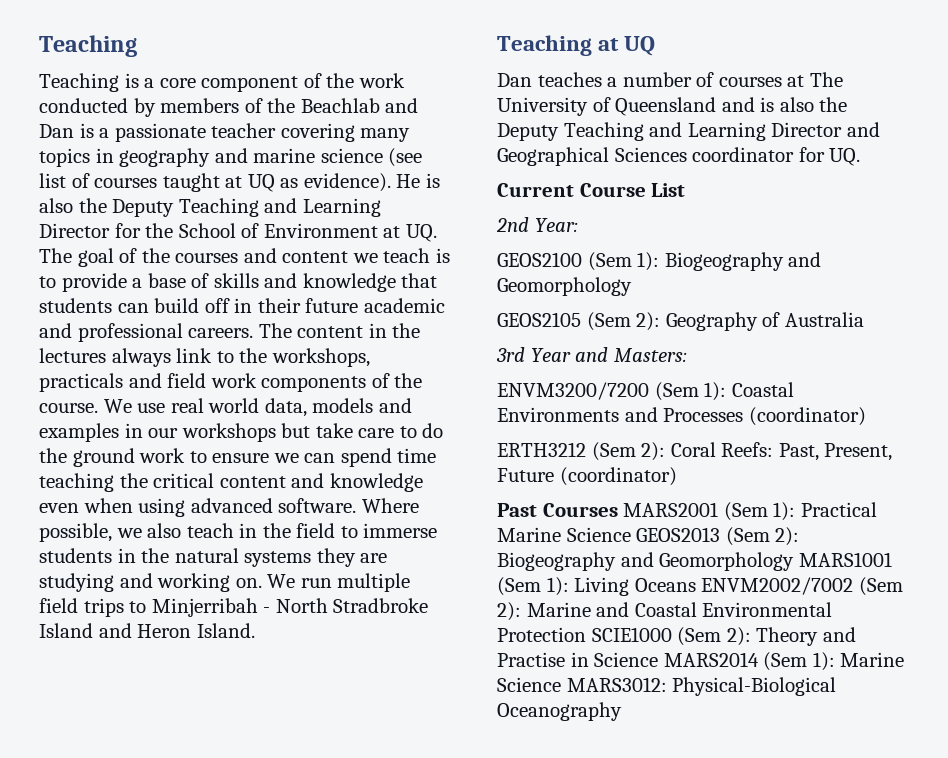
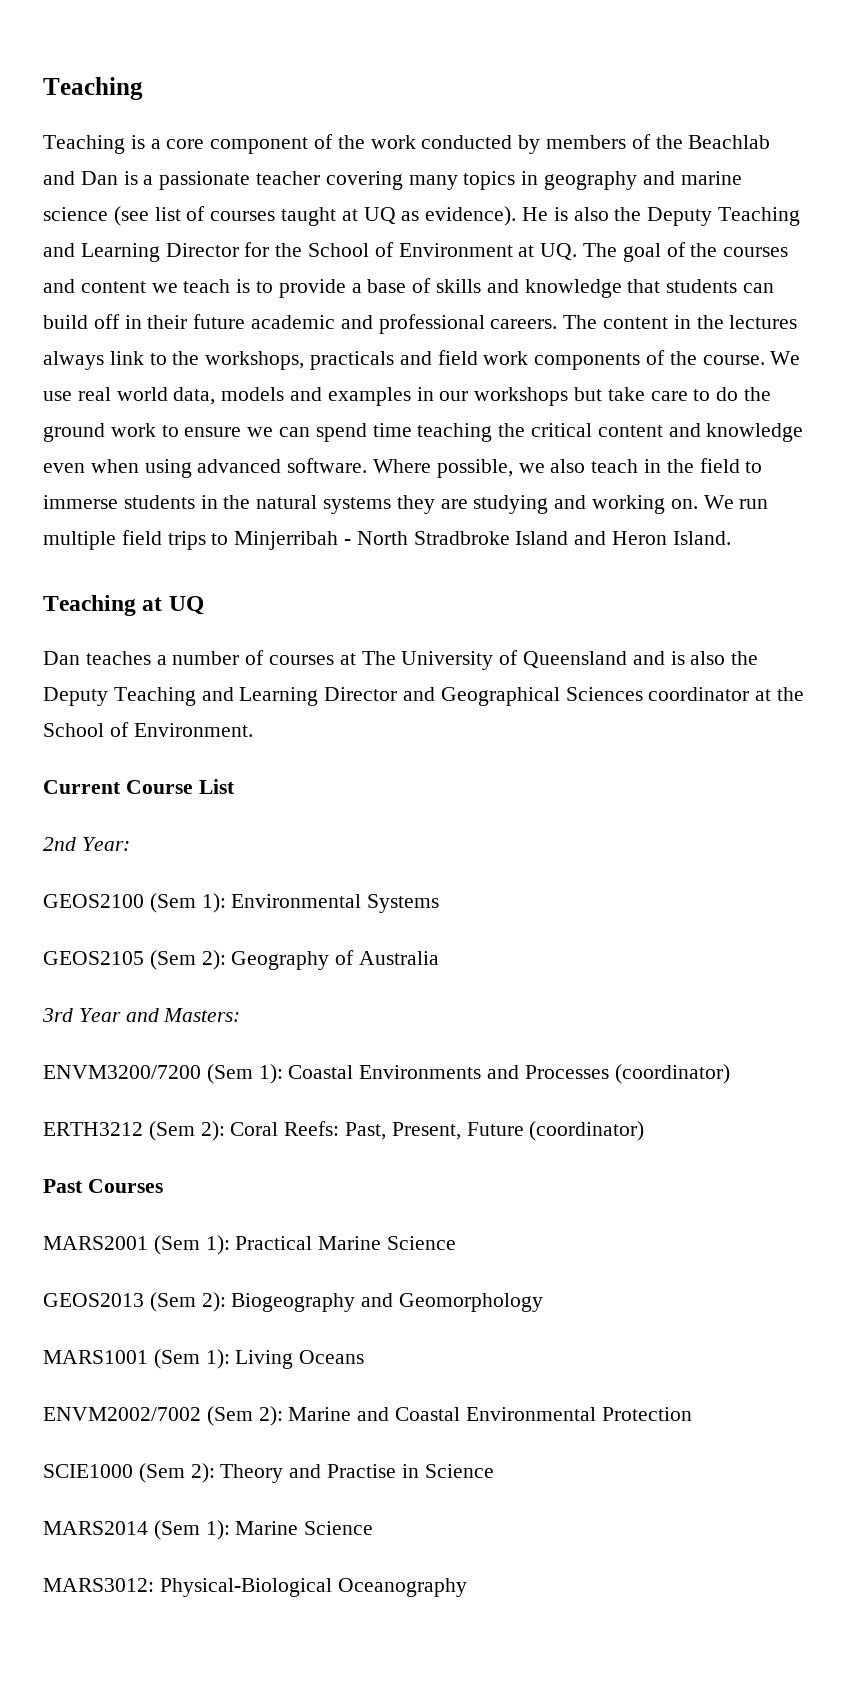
[798,147,861,166] for UQ. -> [755,687,805,701] [43,722,253,737] at the School of Environment.
[664,252,822,271] [497,277,632,296] Biogeography and Geomorphology -> [231,894,440,913] Environmental Systems
(618, 510) none -> (163, 1186) //
(631, 534) none -> (457, 1243) //
(795, 561) none -> (544, 1302) //
(696, 585) none -> (365, 1357) //
(586, 634) none -> (692, 1414) //
(659, 659) none -> (494, 1471) //
(561, 684) none -> (374, 1528) //

